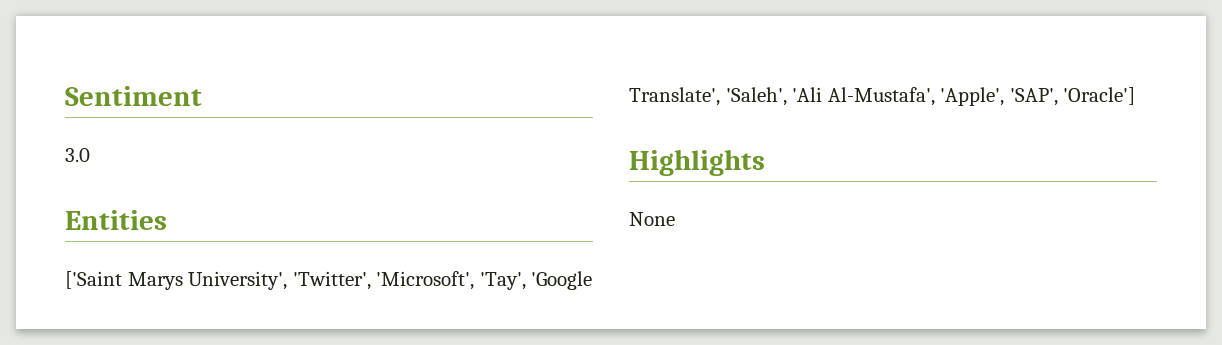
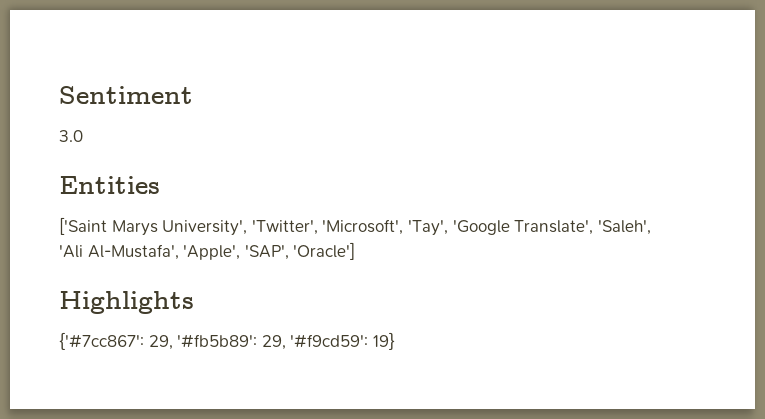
[629,212,675,226] // None -> [59,332,395,350] // {'#7cc867': 29, '#fb5b89': 29, '#f9cd59': 19}

